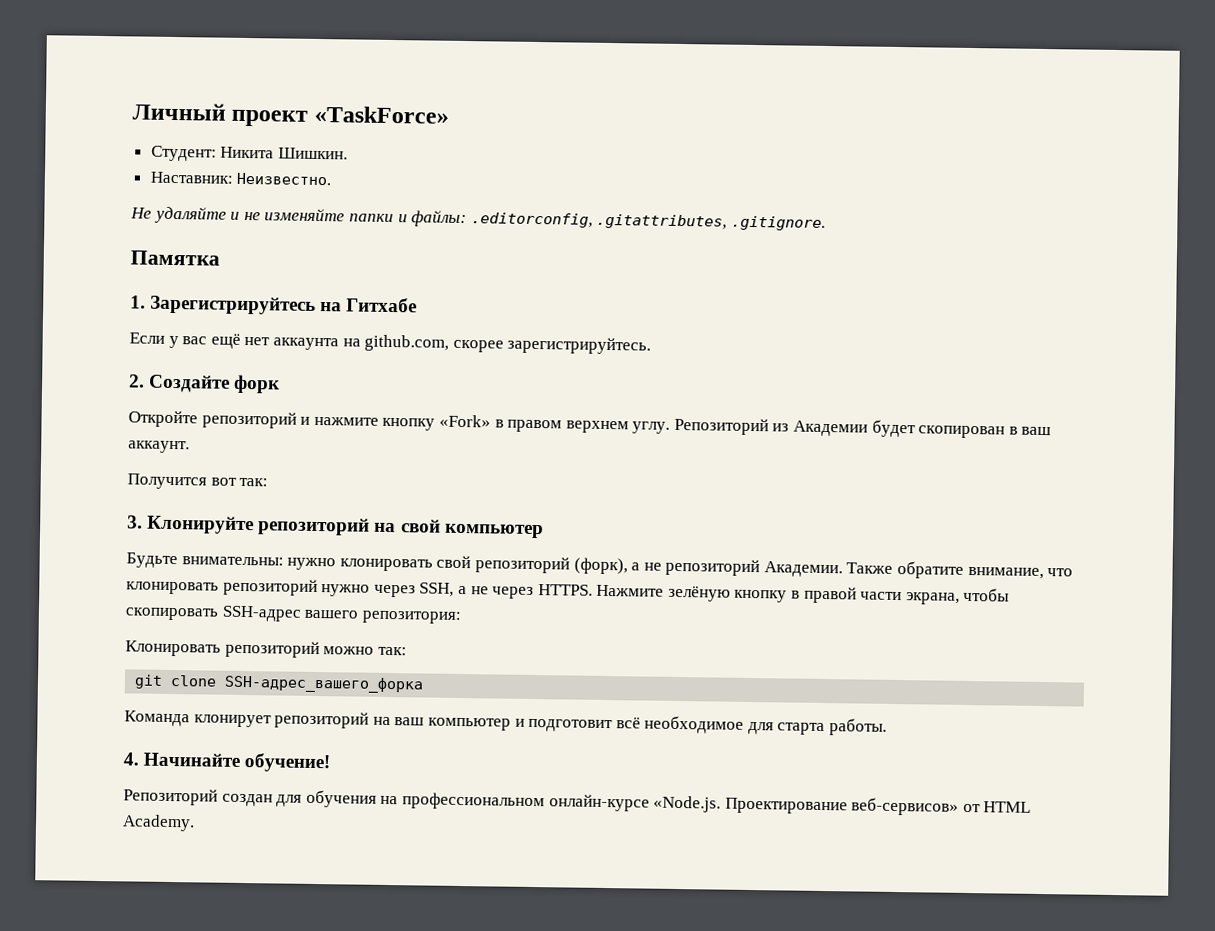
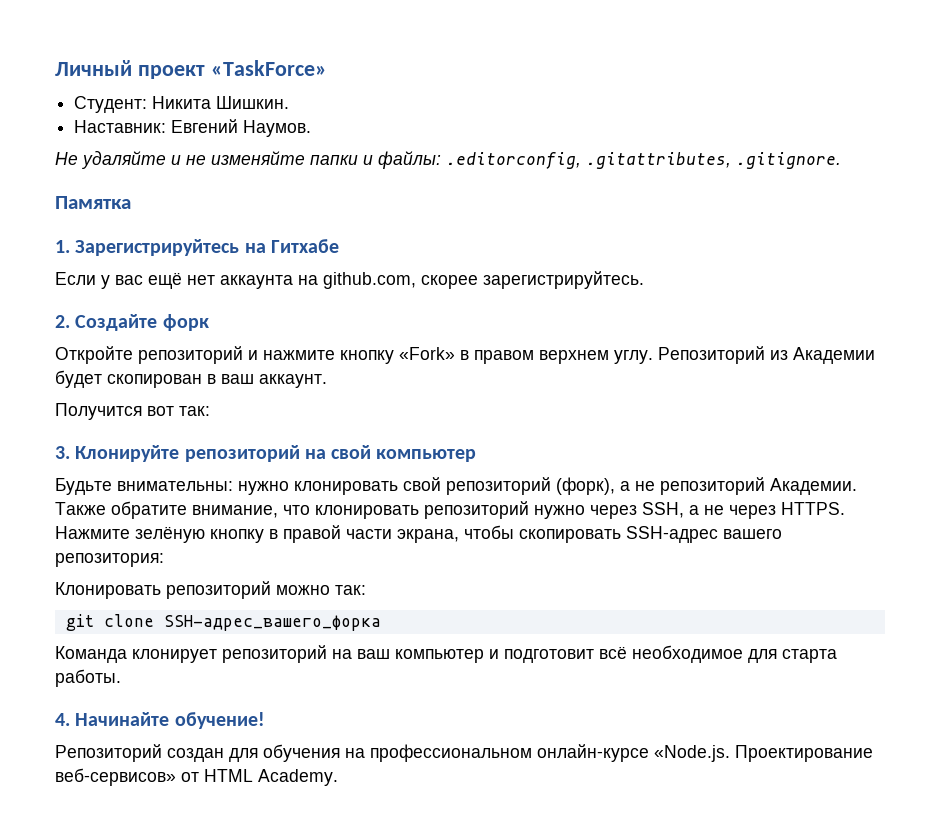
[236,172,332,186] Неизвестно. -> [171,119,312,137] Евгений Наумов.

